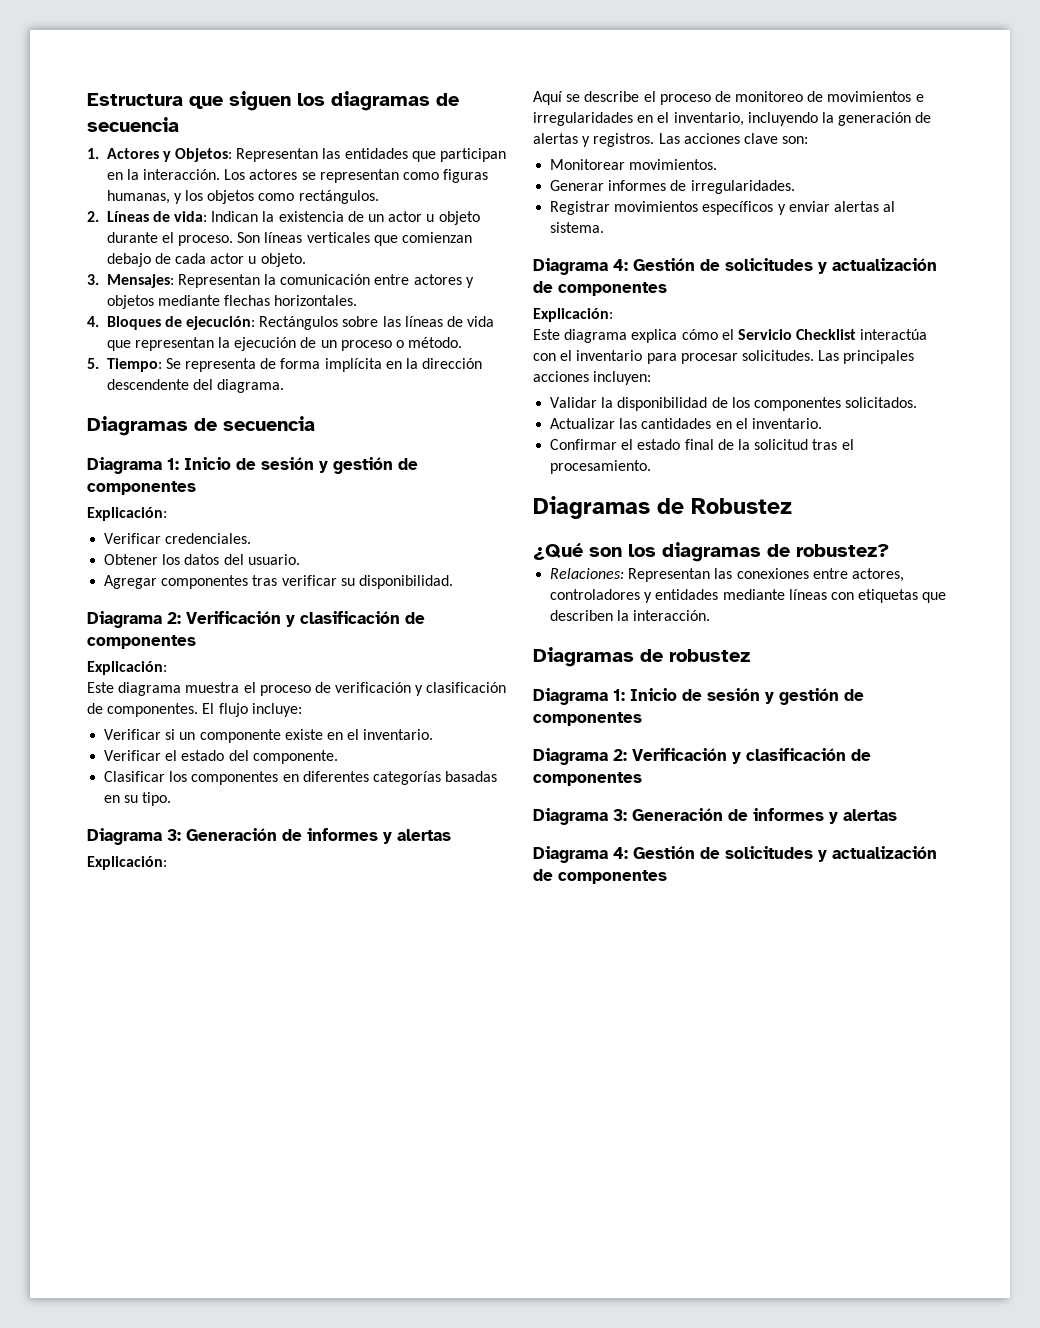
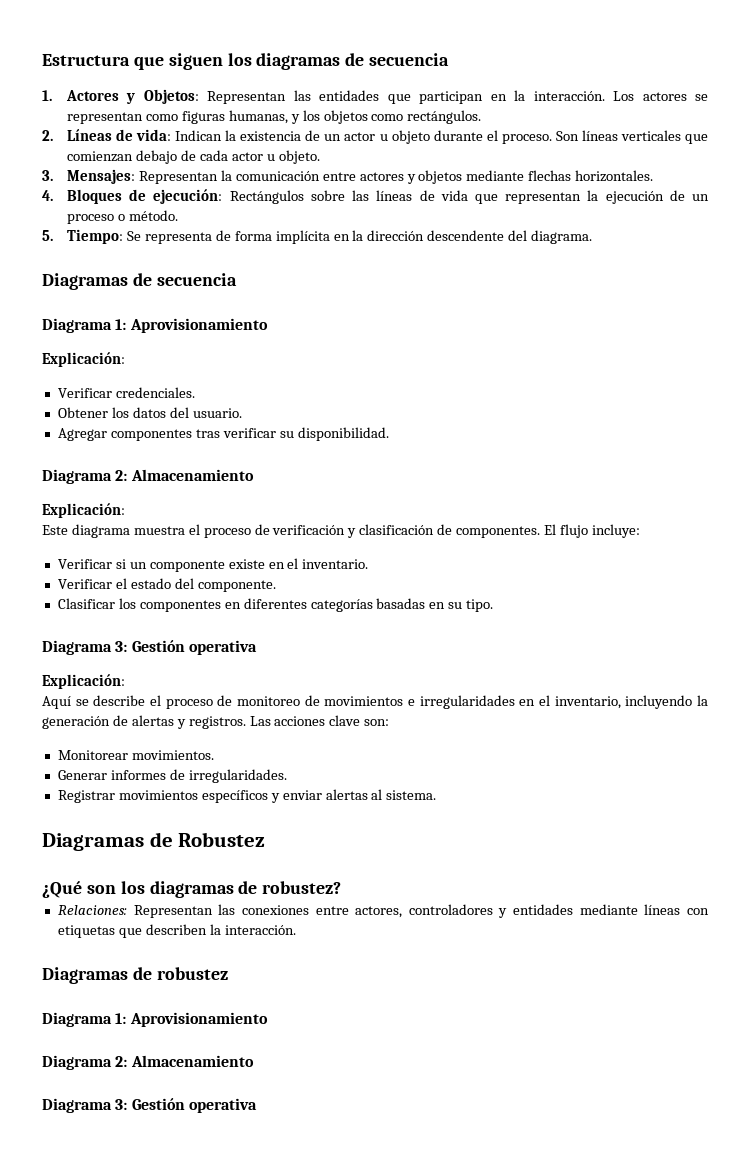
[184,457,418,474] [87,481,196,495] Inicio de sesión y gestión de componentes -> [129,318,268,333] Aprovisionamiento
[186,611,425,627] [87,635,196,649] Verificación y clasificación de componentes -> [130,469,254,481] Almacenamiento
[186,828,451,844] Generación de informes y alertas -> [131,640,257,655] Gestión operativa
[533,258,937,275] [533,281,667,296] [533,308,613,322] [533,329,928,343] [533,350,915,364] [533,371,652,385] [550,397,918,411] [550,418,822,429] [550,439,854,450] [550,460,652,474] // Diagrama 4: Gestión de solicitudes y actualización de componentes // Explicación: // Este diagrama explica cómo el Servicio Checklist interactúa con el inventario para procesar solicitudes. Las principales acciones incluyen: // Validar la disponibilidad de los componentes solicitados. // Actualizar las cantidades en el inventario. // Confirmar el estado final de la solicitud tras el procesamiento. -> (437, 795) none
[630,688,864,705] [533,712,642,726] [533,748,871,765] [533,772,642,786] [533,808,897,825] [533,846,937,863] [533,869,667,884] Inicio de sesión y gestión de componentes // Diagrama 2: Verificación y clasificación de componentes // Diagrama 3: Generación de informes y alertas // Diagrama 4: Gestión de solicitudes y actualización de componentes -> [129,1012,268,1027] [42,1055,254,1070] [42,1098,257,1113] Aprovisionamiento // Diagrama 2: Almacenamiento // Diagrama 3: Gestión operativa

